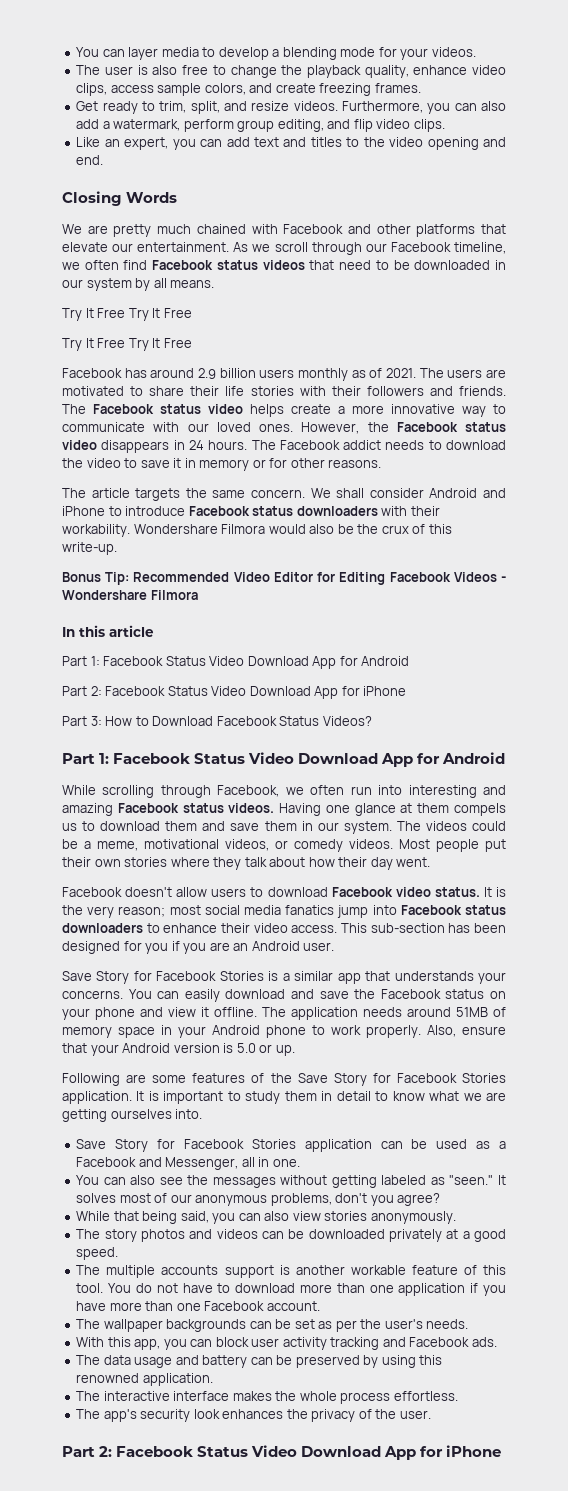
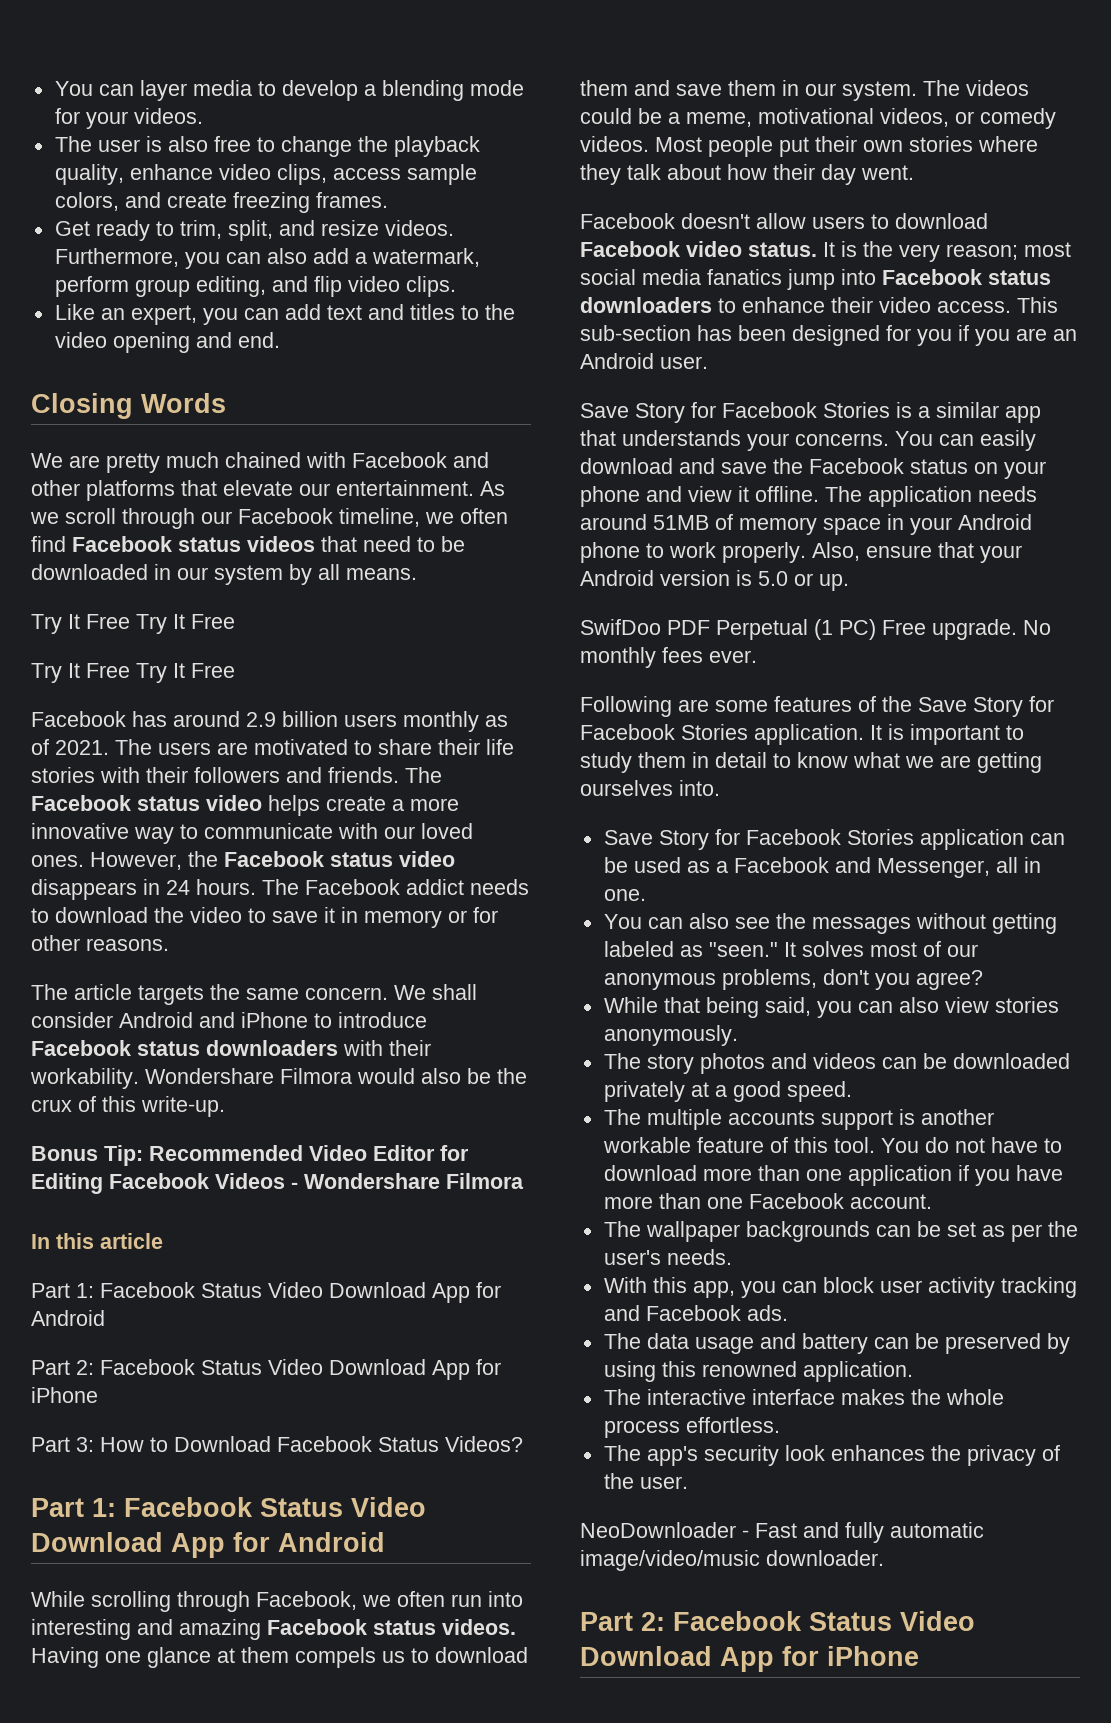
(295, 1050) none -> [580,619,1051,640] [580,647,757,668] // SwifDoo PDF Perpetual (1 PC) Free upgrade. No monthly fees ever.
(431, 1414) none -> [580,1522,984,1543] [580,1550,884,1571] // NeoDownloader - Fast and fully automatic image/video/music downloader.

